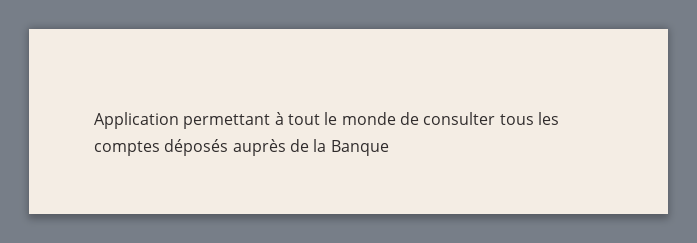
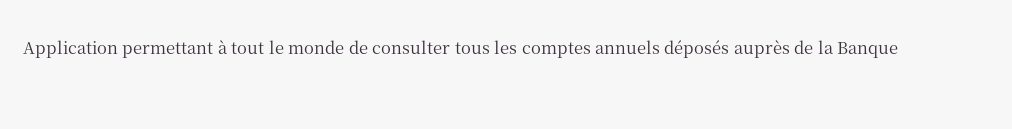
(160, 148) none -> [595,40,661,54] annuels

